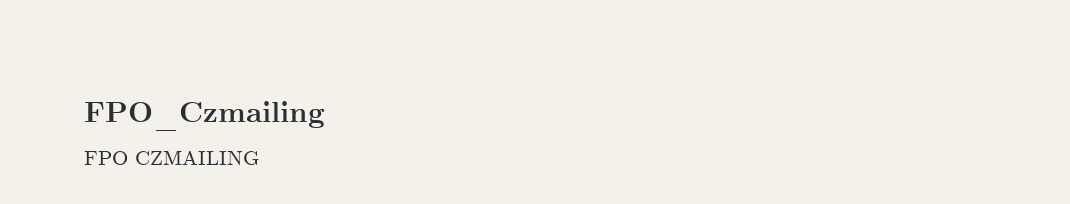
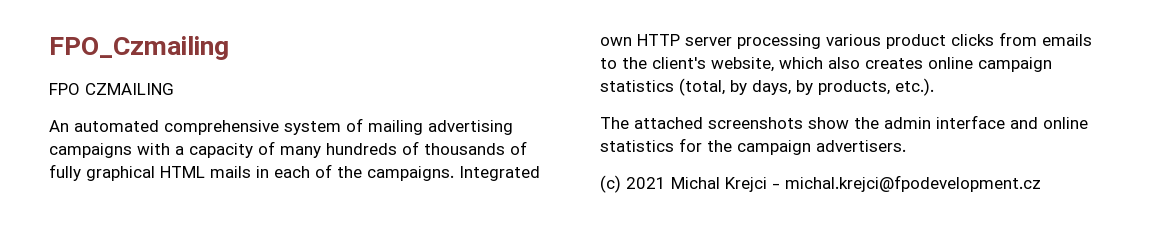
(259, 157) none -> [49,118,513,135] [49,141,527,158] [49,164,540,181] [600,32,1092,49] [600,57,1052,72] [600,78,934,96] [600,115,1088,129] [600,138,906,155] [600,175,1041,193] // An automated comprehensive system of mailing advertising campaigns with a capacity of many hundreds of thousands of fully graphical HTML mails in each of the campaigns. Integrated own HTTP server processing various product clicks from emails to the client's website, which also creates online campaign statistics (total, by days, by products, etc.). // The attached screenshots show the admin interface and online statistics for the campaign advertisers. // (c) 2021 Michal Krejci - michal.krejci@fpodevelopment.cz

